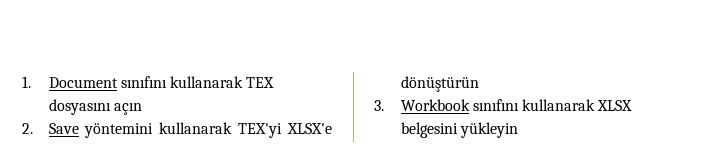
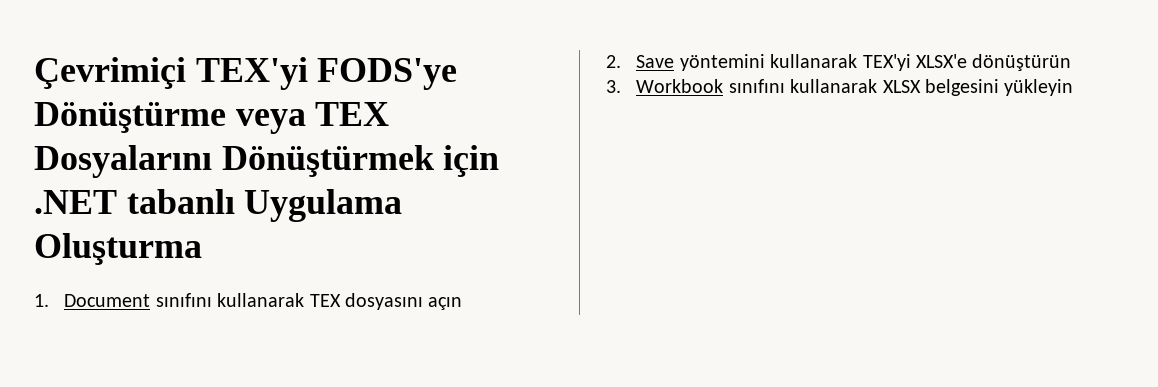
(22, 82) none -> [34,57,458,90] [34,102,390,134] [34,145,500,178] [34,189,403,222] [34,233,202,265] Çevrimiçi TEX'yi FODS'ye Dönüştürme veya TEX Dosyalarını Dönüştürmek için .NET tabanlı Uygulama Oluşturma //

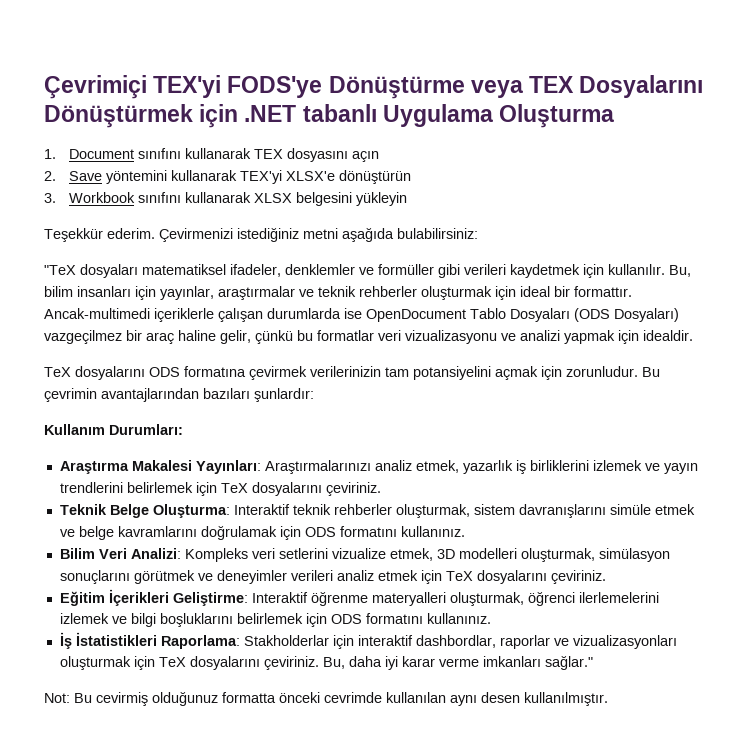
(1074, 87) none -> [44,227,478,242] [44,264,691,278] [44,286,632,300] [44,308,679,322] [44,330,693,344] [44,366,660,380] [44,388,314,402] [44,424,183,435] [59,460,698,474] [59,482,381,496] [59,504,695,518] [59,525,465,540] [59,548,670,562] [59,570,606,584] [59,589,659,606] [59,613,491,627] [59,632,677,649] [59,655,593,670] [44,691,608,706] // Teşekkür ederim. Çevirmenizi istediğiniz metni aşağıda bulabilirsiniz: // "TeX dosyaları matematiksel ifadeler, denklemler ve formüller gibi verileri kaydetmek için kullanılır. Bu, bilim insanları için yayınlar, araştırmalar ve teknik rehberler oluşturmak için ideal bir formattır. Ancak-multimedi içeriklerle çalışan durumlarda ise OpenDocument Tablo Dosyaları (ODS Dosyaları) vazgeçilmez bir araç haline gelir, çünkü bu formatlar veri vizualizasyonu ve analizi yapmak için idealdir. // TeX dosyalarını ODS formatına çevirmek verilerinizin tam potansiyelini açmak için zorunludur. Bu çevrimin avantajlarından bazıları şunlardır: // Kullanım Durumları: // Araştırma Makalesi Yayınları: Araştırmalarınızı analiz etmek, yazarlık iş birliklerini izlemek ve yayın trendlerini belirlemek için TeX dosyalarını çeviriniz. // Teknik Belge Oluşturma: Interaktif teknik rehberler oluşturmak, sistem davranışlarını simüle etmek ve belge kavramlarını doğrulamak için ODS formatını kullanınız. // Bilim Veri Analizi: Kompleks veri setlerini vizualize etmek, 3D modelleri oluşturmak, simülasyon sonuçlarını görütmek ve deneyimler verileri analiz etmek için TeX dosyalarını çeviriniz. // Eğitim İçerikleri Geliştirme: Interaktif öğrenme materyalleri oluşturmak, öğrenci ilerlemelerini izlemek ve bilgi boşluklarını belirlemek için ODS formatını kullanınız. // İş İstatistikleri Raporlama: Stakholderlar için interaktif dashbordlar, raporlar ve vizualizasyonları oluşturmak için TeX dosyalarını çeviriniz. Bu, daha iyi karar verme imkanları sağlar." // Not: Bu cevirmiş olduğunuz formatta önceki cevrimde kullanılan aynı desen kullanılmıştır.

